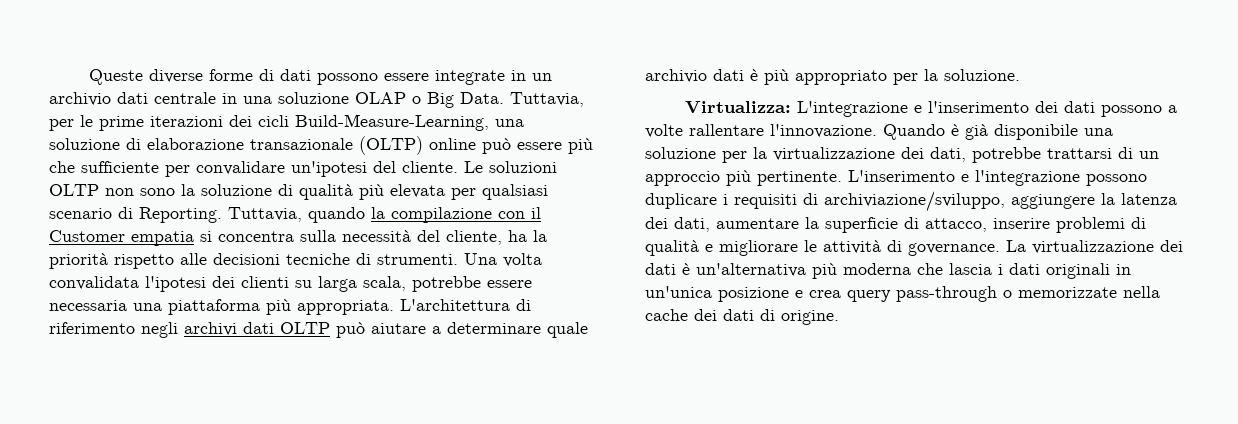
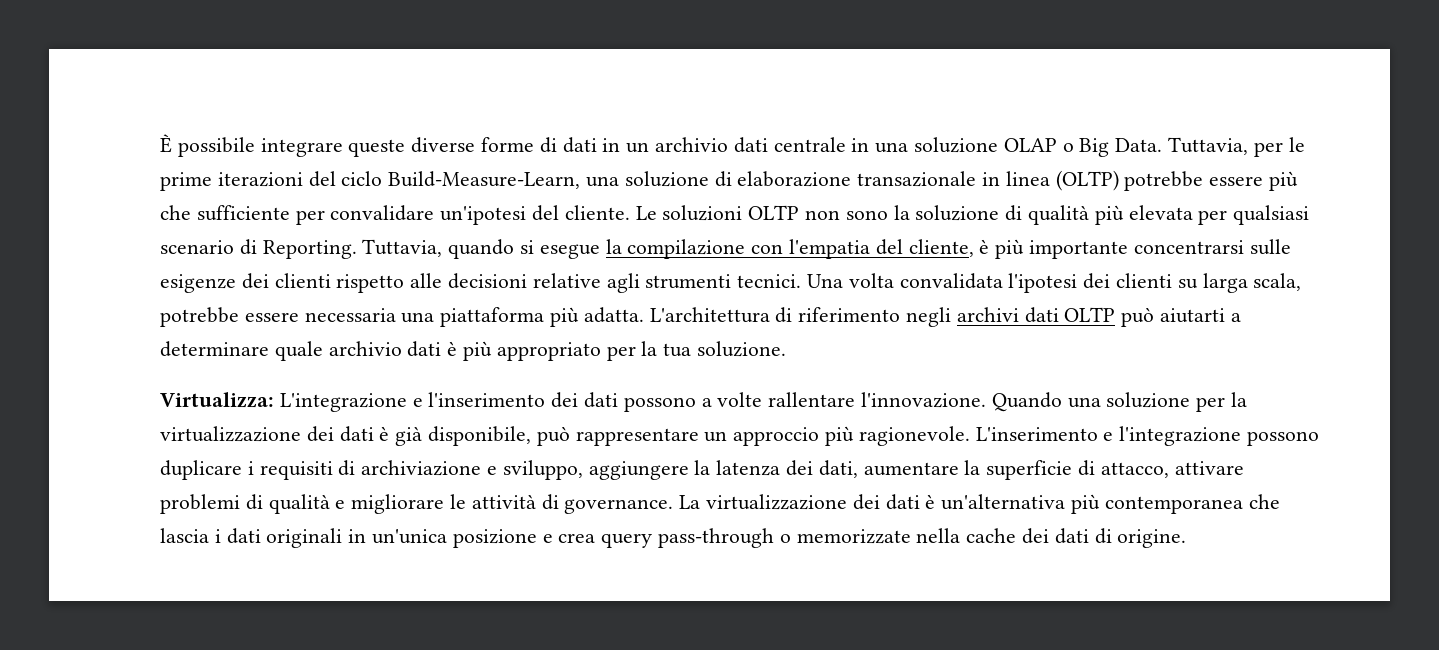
[88,69,143,85] Queste -> [160,134,406,157] È possibile integrare queste
[316,70,505,85] possono essere integrate -> (597, 145) none
[229,114,489,131] dei cicli Build-Measure-Learning, -> [308,171,581,189] del ciclo Build-Measure-Learn,
[359,136,511,155] (OLTP) online può -> [982,170,1204,191] in linea (OLTP) potrebbe
(365, 215) none -> [520,240,600,259] si esegue
[531,207,541,219] [49,230,547,246] [49,253,458,269] il Customer empatia si concentra sulla necessità del cliente, ha la priorità rispetto alle decisioni tecniche di strumenti. -> [789,239,1291,259] [160,273,802,293] l'empatia del cliente, è più importante concentrarsi sulle esigenze dei clienti rispetto alle decisioni relative agli strumenti tecnici.
[297,300,394,315] appropriata. -> [583,307,644,323] adatta.
[371,323,426,334] aiutare -> [1160,308,1226,323] aiutarti
(938, 75) none -> [663,343,692,357] tua
[951,124,1078,140] è già disponibile -> (1062, 402) none
[930,147,1133,163] dati, potrebbe trattarsi di -> [339,426,699,446] dati è già disponibile, può rappresentare
[757,171,842,186] pertinente. -> [858,426,970,446] ragionevole.
[824,191,1005,212] archiviazione/sviluppo, -> [361,460,583,480] archiviazione e sviluppo,
[993,218,1050,229] inserire -> [1174,461,1244,475] attivare
[843,263,911,275] moderna -> [1104,496,1243,514] contemporanea

